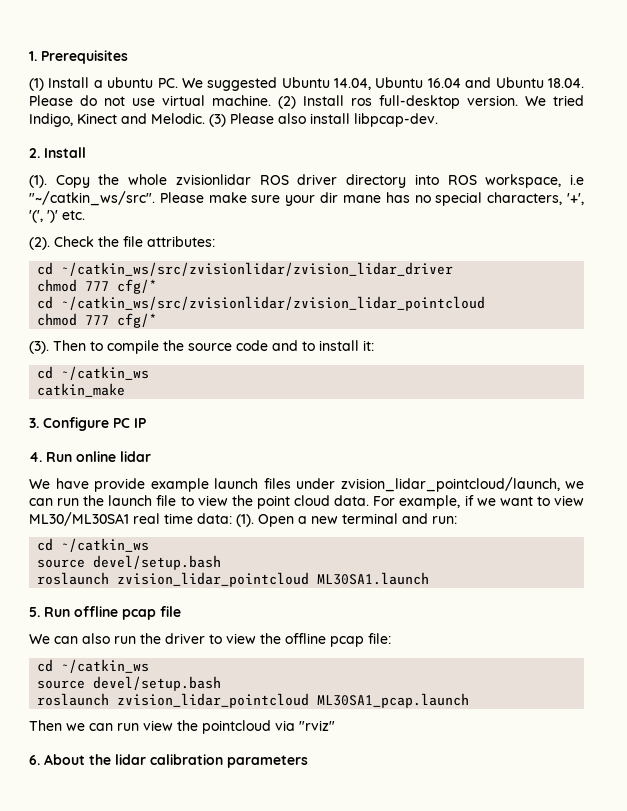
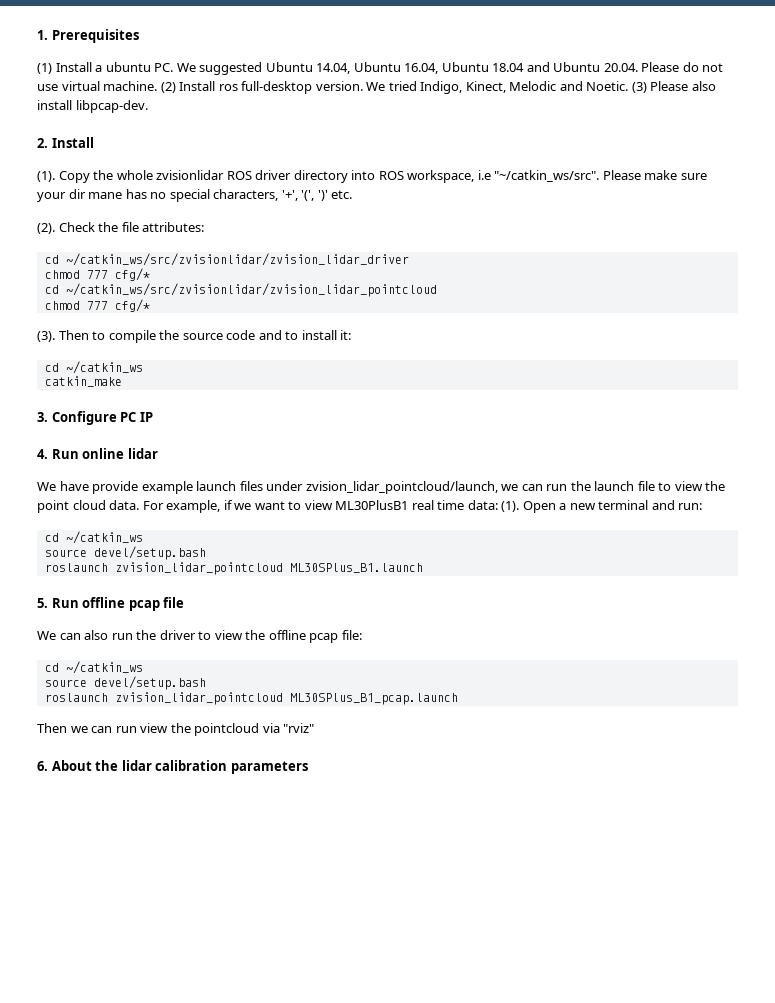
[427,78,461,88] 16.04 -> [404,62,525,74] 16.04, Ubuntu 18.04
[547,78,584,88] 18.04. -> [603,63,638,72] 20.04.
[77,113,205,124] Kinect and Melodic. -> [465,81,629,93] Kinect, Melodic and Noetic.
[29,512,129,526] ML30/ML30SA1 -> [335,500,409,510] ML30PlusB1
[317,572,430,585] ML30SA1.launch -> [289,563,423,573] ML30SPlus_B1.launch
[317,693,470,708] ML30SA1_pcap.launch -> [289,693,458,705] ML30SPlus_B1_pcap.launch

